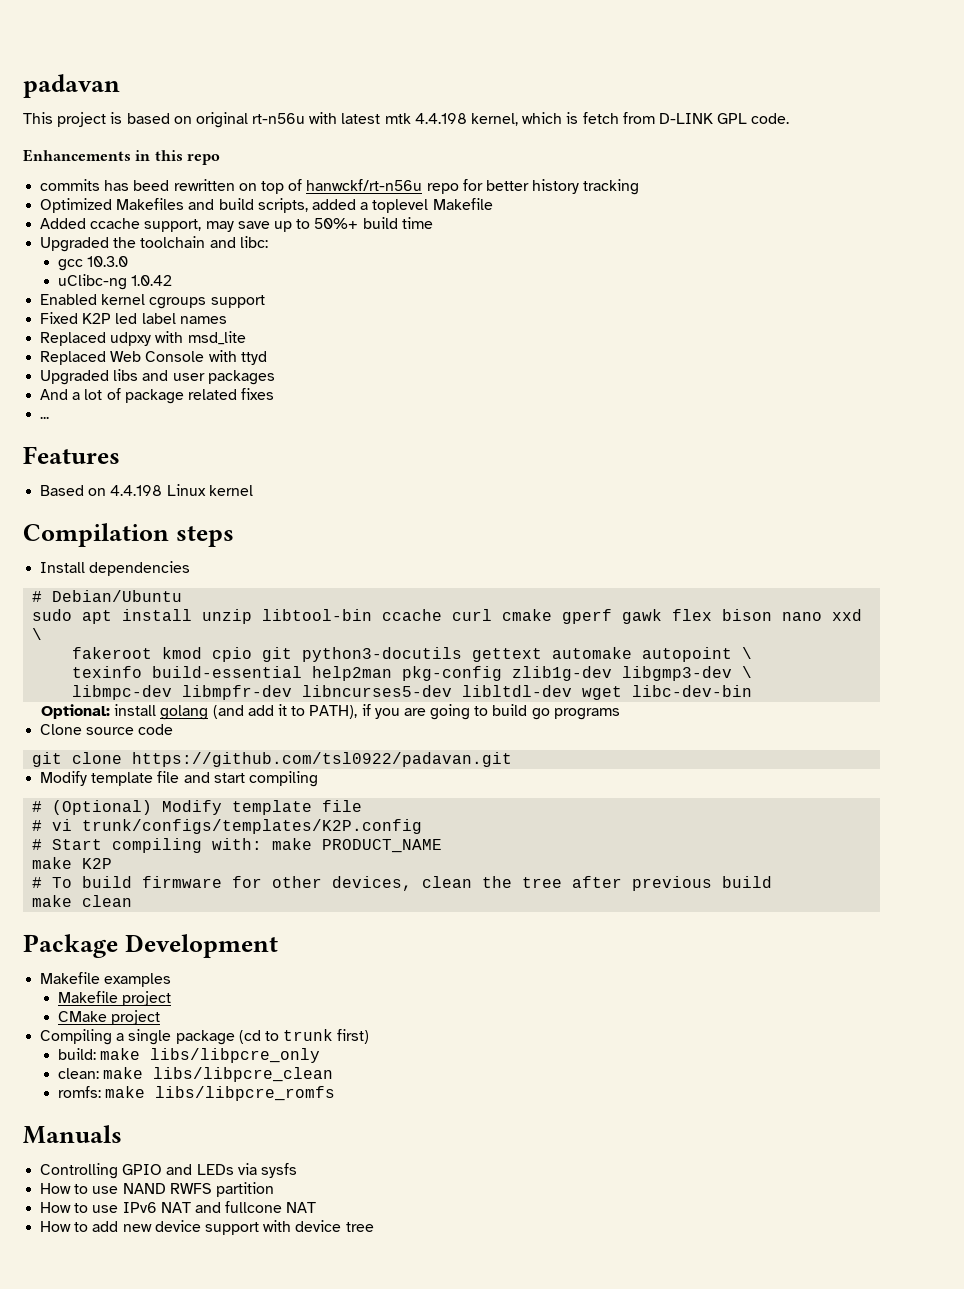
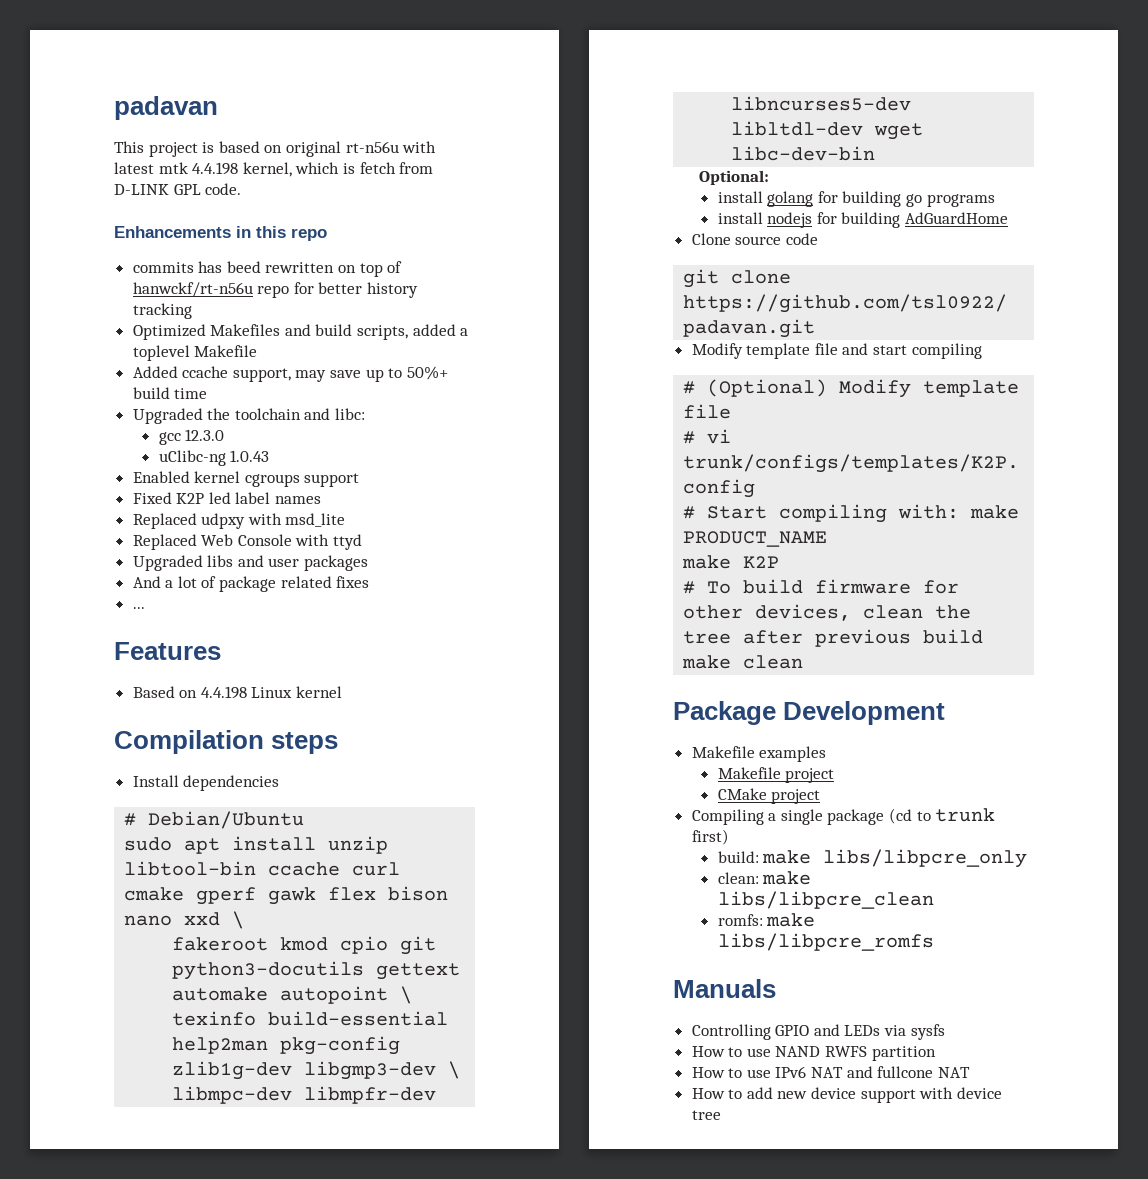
[87,256,129,267] 10.3.0 -> [185,429,225,441] 12.3.0
[131,275,173,286] 1.0.42 -> [230,450,270,462] 1.0.43
(111, 711) none -> (769, 177) //
[212,704,620,720] (and add it to PATH), if you are going to build go programs -> [817,191,995,207] [717,212,1008,228] for building go programs // install nodejs for building AdGuardHome

